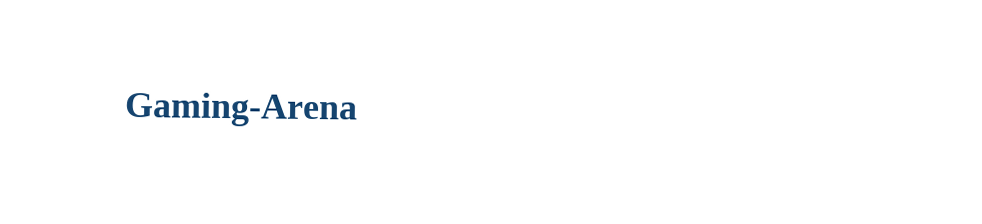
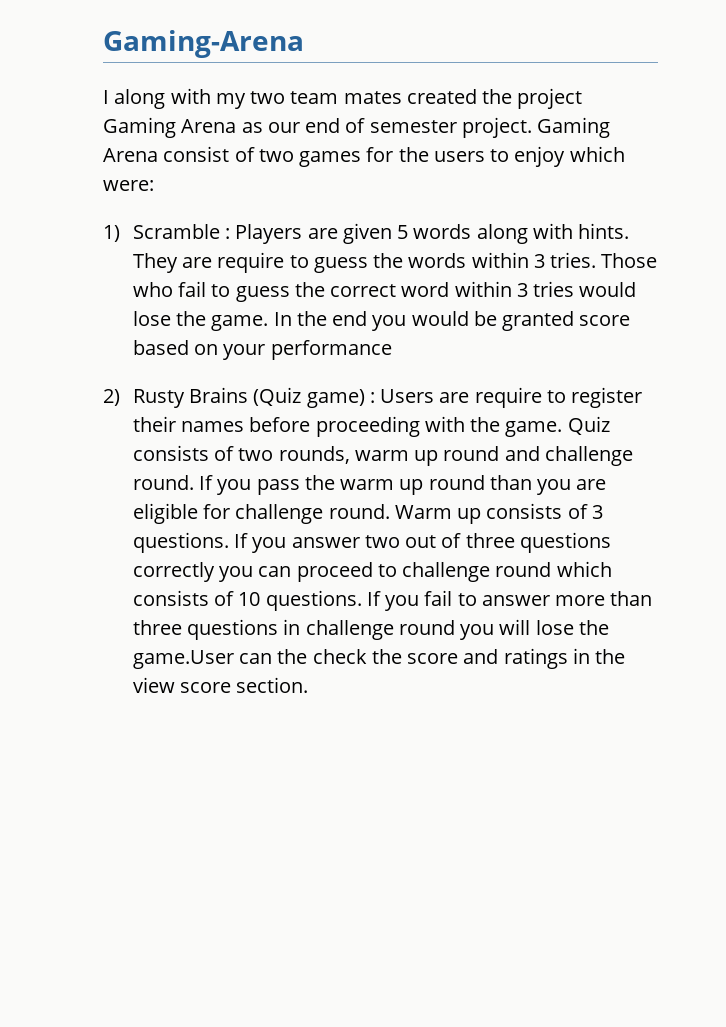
(358, 109) none -> [103,88,583,109] [103,117,611,138] [103,146,625,167] [103,180,154,191] [103,223,630,244] [132,252,658,273] [132,281,637,302] [132,311,631,331] [132,340,392,360] [103,387,643,408] [132,416,610,437] [132,445,633,466] [132,475,607,495] [132,503,603,524] [132,532,611,553] [132,561,612,582] [132,590,653,611] [132,619,609,640] [132,648,626,669] [132,677,309,693] // I along with my two team mates created the project Gaming Arena as our end of semester project. Gaming Arena consist of two games for the users to enjoy which were: // 1) Scramble : Players are given 5 words along with hints. They are require to guess the words within 3 tries. Those who fail to guess the correct word within 3 tries would lose the game. In the end you would be granted score based on your performance // 2) Rusty Brains (Quiz game) : Users are require to register their names before proceeding with the game. Quiz consists of two rounds, warm up round and challenge round. If you pass the warm up round than you are eligible for challenge round. Warm up consists of 3 questions. If you answer two out of three questions correctly you can proceed to challenge round which consists of 10 questions. If you fail to answer more than three questions in challenge round you will lose the game.User can the check the score and ratings in the view score section.

